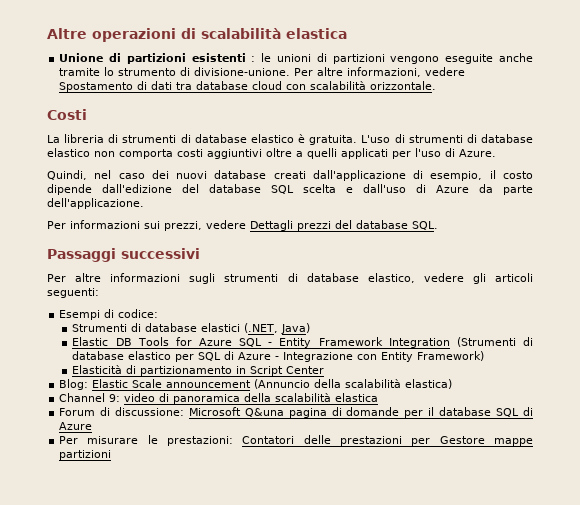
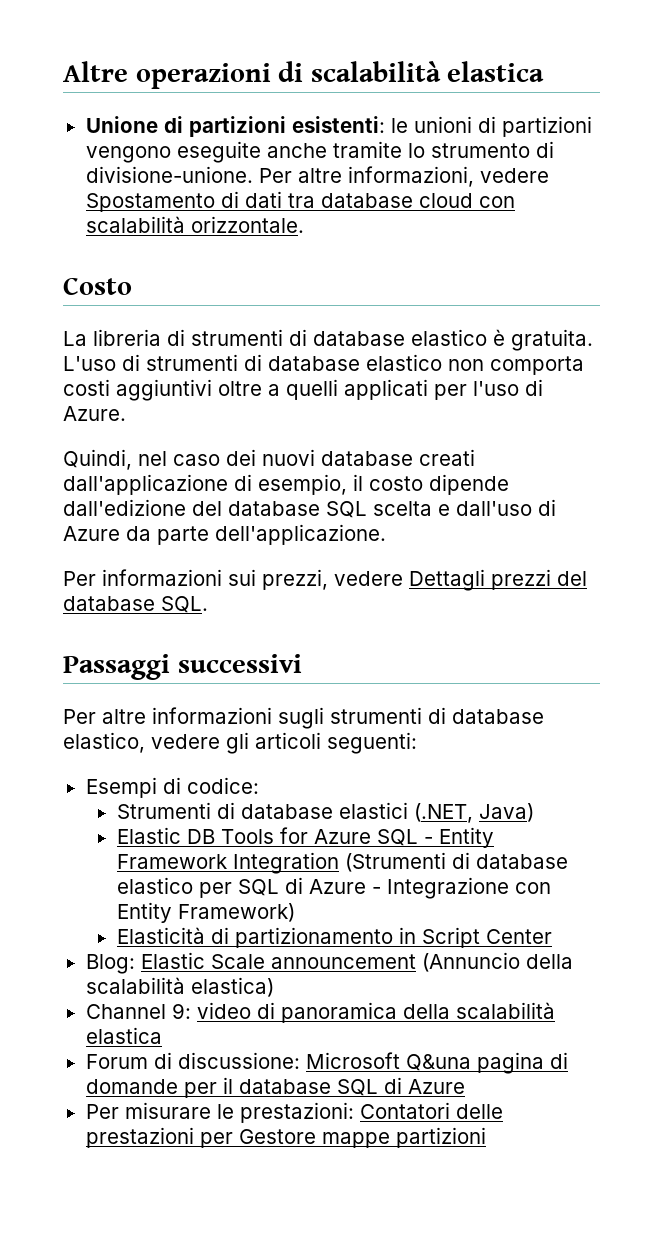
[191,53,256,62] esistenti : -> [291,116,385,133] esistenti:
[47,109,87,120] Costi -> [63,277,132,295] Costo

